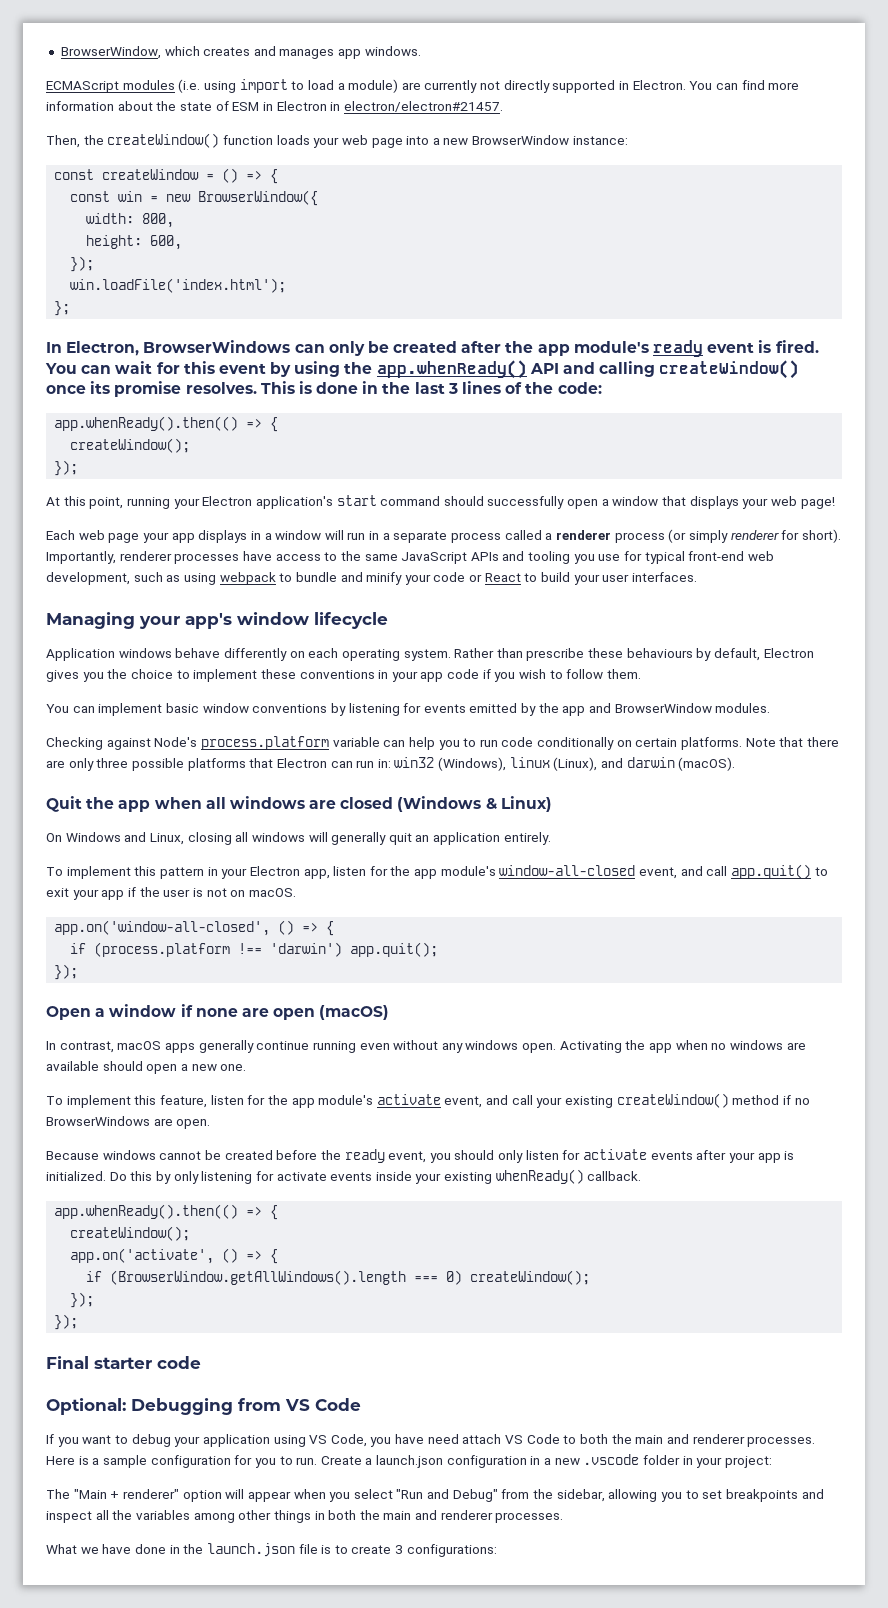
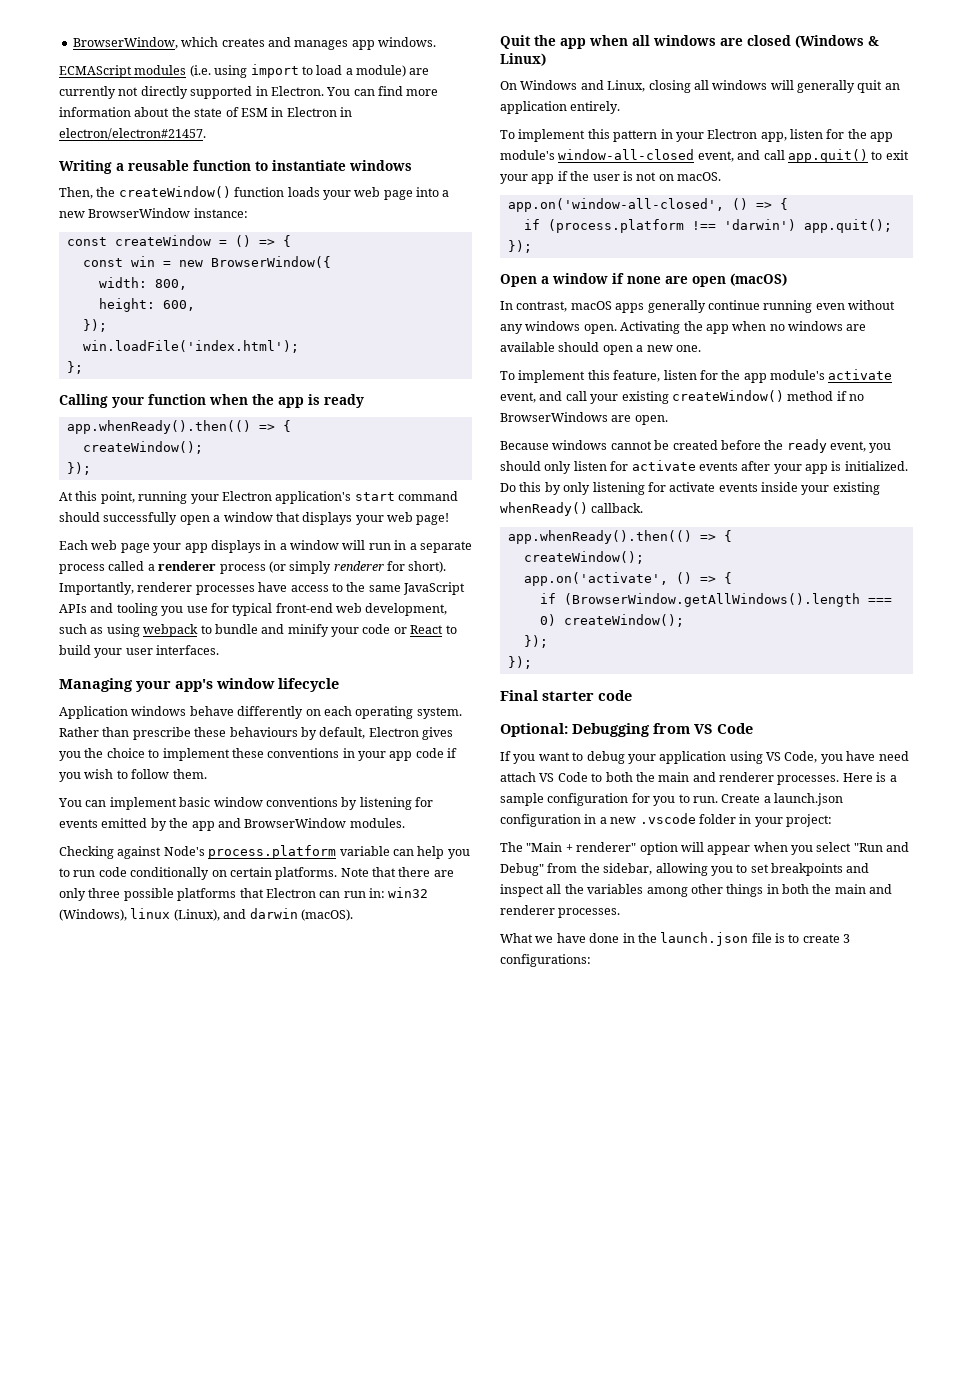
(503, 106) none -> [59,160,412,174] // Writing a reusable function to instantiate windows
[46,340,819,357] [45,360,800,379] [46,381,602,397] In Electron, BrowserWindows can only be created after the app module's ready event is fired. You can wait for this event by using the app.whenReady() API and calling createWindow() once its promise resolves. This is done in the last 3 lines of the code: -> [59,394,364,408] Calling your function when the app is ready

